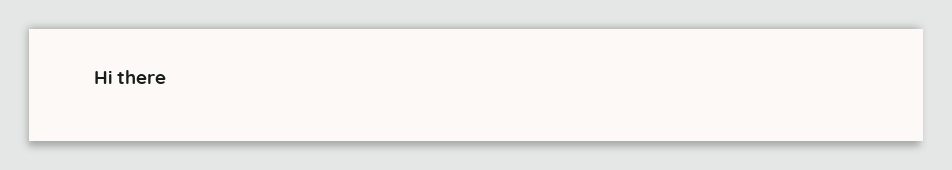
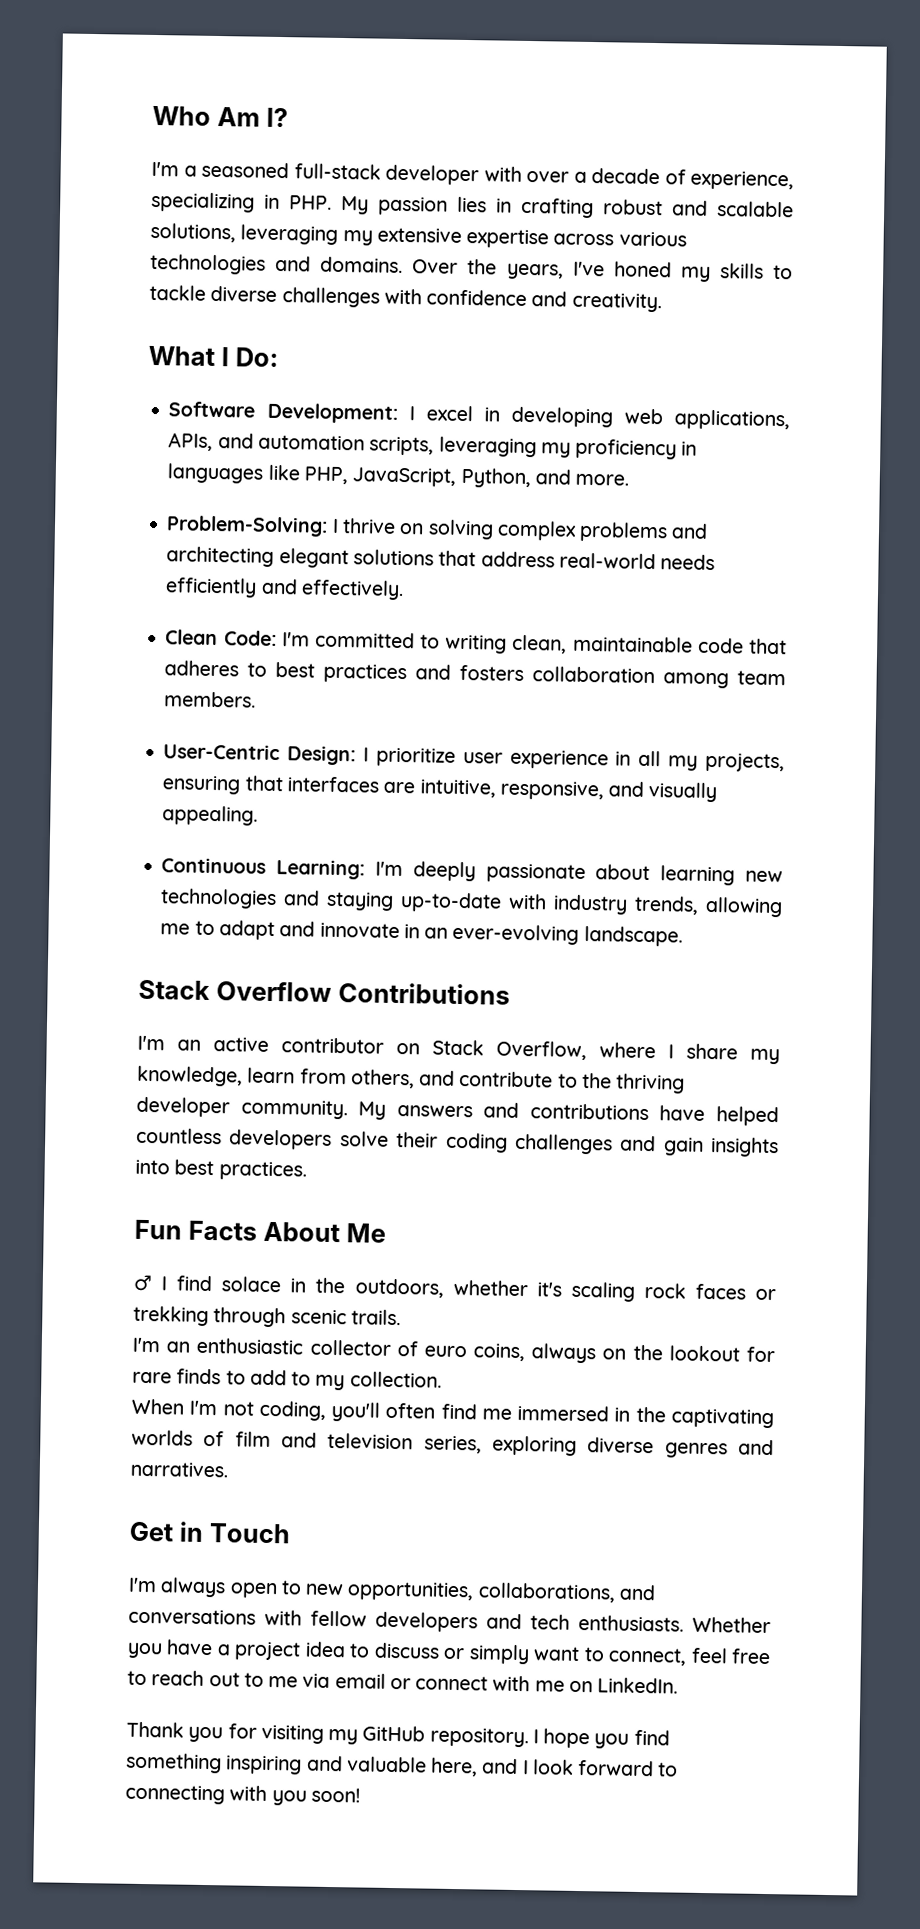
[94,70,167,84] Hi there -> [152,105,288,128] [151,161,794,191] [151,191,794,219] [150,222,687,249] [150,253,794,282] [149,284,662,313] [148,345,279,368] [168,401,790,431] [168,432,698,460] [167,463,630,489] [166,515,709,543] [166,546,716,571] [165,577,404,601] [165,629,787,655] [164,660,787,689] [164,691,257,708] [163,743,785,773] [162,775,718,803] [162,805,259,826] [161,857,783,886] [160,888,783,918] [160,920,683,947] [138,979,510,1005] [137,1035,780,1065] [137,1065,686,1094] [136,1096,779,1127] [136,1127,779,1158] [135,1159,307,1181] [134,1219,386,1243] [133,1274,776,1302] [133,1305,401,1328] [132,1337,775,1364] [132,1368,442,1391] [131,1398,774,1429] [131,1429,774,1459] [130,1461,228,1478] [129,1521,290,1544] [128,1577,656,1603] [128,1608,771,1634] [127,1639,771,1666] [127,1670,679,1694] [126,1721,670,1749] [125,1752,679,1777] [125,1784,361,1806] Who Am I? // I'm a seasoned full-stack developer with over a decade of experience, specializing in PHP. My passion lies in crafting robust and scalable solutions, leveraging my extensive expertise across various technologies and domains. Over the years, I've honed my skills to tackle diverse challenges with confidence and creativity. // What I Do: // Software Development: I excel in developing web applications, APIs, and automation scripts, leveraging my proficiency in languages like PHP, JavaScript, Python, and more. // Problem-Solving: I thrive on solving complex problems and architecting elegant solutions that address real-world needs efficiently and effectively. // Clean Code: I'm committed to writing clean, maintainable code that adheres to best practices and fosters collaboration among team members. // User-Centric Design: I prioritize user experience in all my projects, ensuring that interfaces are intuitive, responsive, and visually appealing. // Continuous Learning: I'm deeply passionate about learning new technologies and staying up-to-date with industry trends, allowing me to adapt and innovate in an ever-evolving landscape. // Stack Overflow Contributions // I'm an active contributor on Stack Overflow, where I share my knowledge, learn from others, and contribute to the thriving developer community. My answers and contributions have helped countless developers solve their coding challenges and gain insights into best practices. // Fun Facts About Me // ♂ I find solace in the outdoors, whether it's scaling rock faces or trekking through scenic trails. // I'm an enthusiastic collector of euro coins, always on the lookout for rare finds to add to my collection. // When I'm not coding, you'll often find me immersed in the captivating worlds of film and television series, exploring diverse genres and narratives. // Get in Touch // I'm always open to new opportunities, collaborations, and conversations with fellow developers and tech enthusiasts. Whether you have a project idea to discuss or simply want to connect, feel free to reach out to me via email or connect with me on LinkedIn. // Thank you for visiting my GitHub repository. I hope you find something inspiring and valuable here, and I look forward to connecting with you soon!

